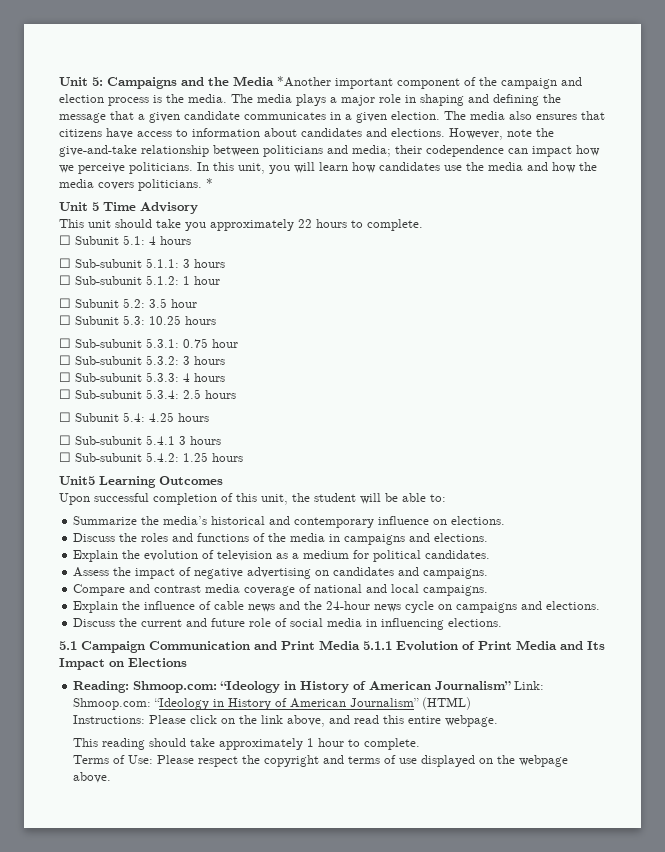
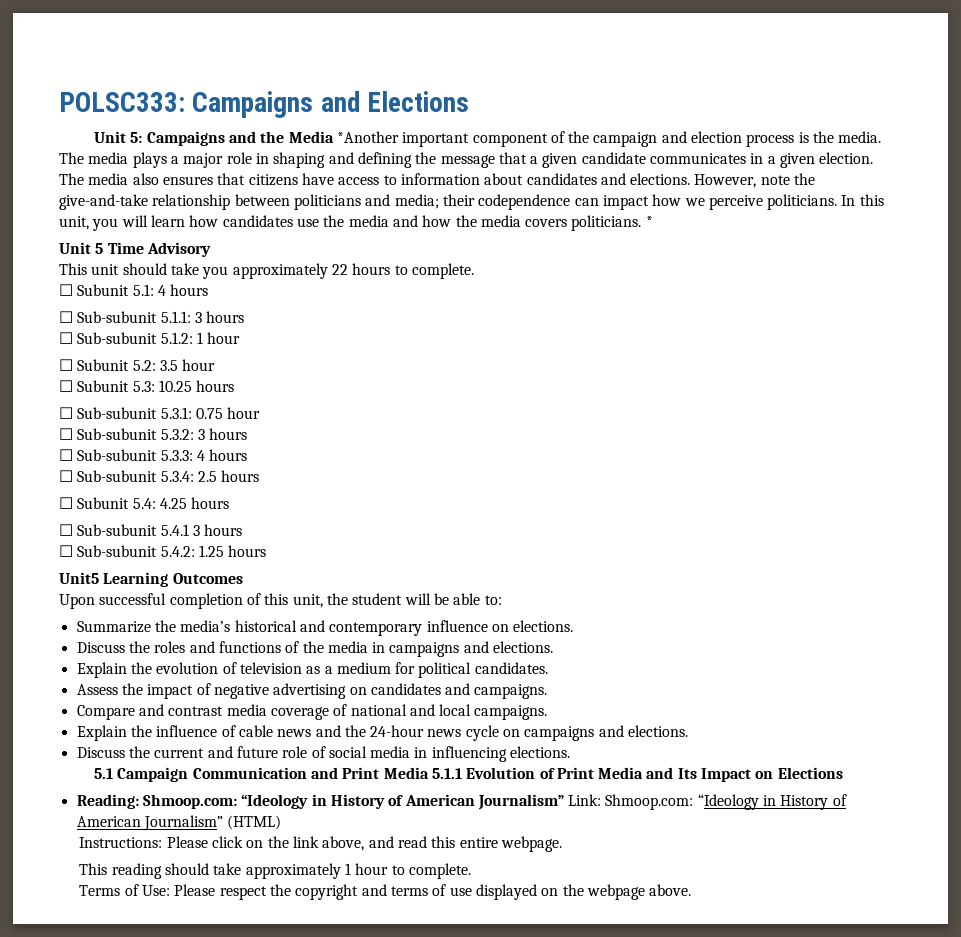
(59, 81) none -> [59,91,470,118] POLSC333: Campaigns and Elections //

